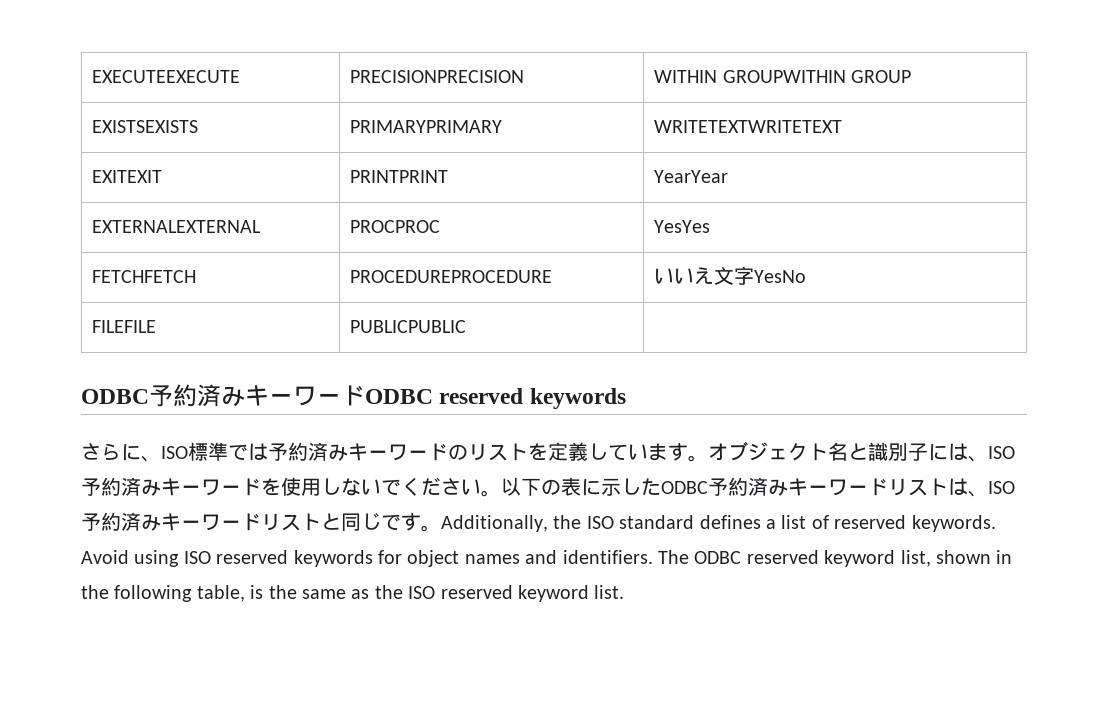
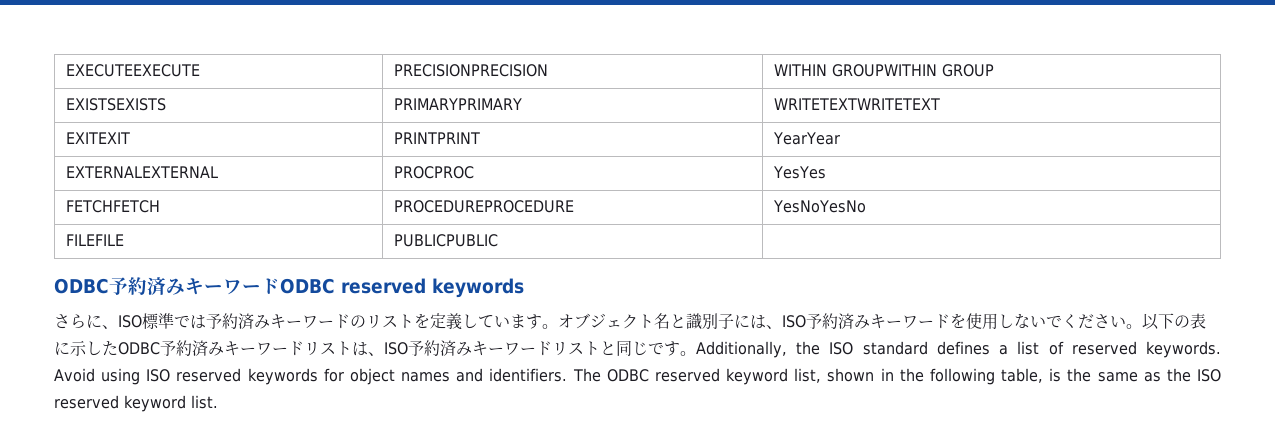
[654,266,807,285] いいえ文字YesNo -> [772,200,866,213] YesNoYesNo

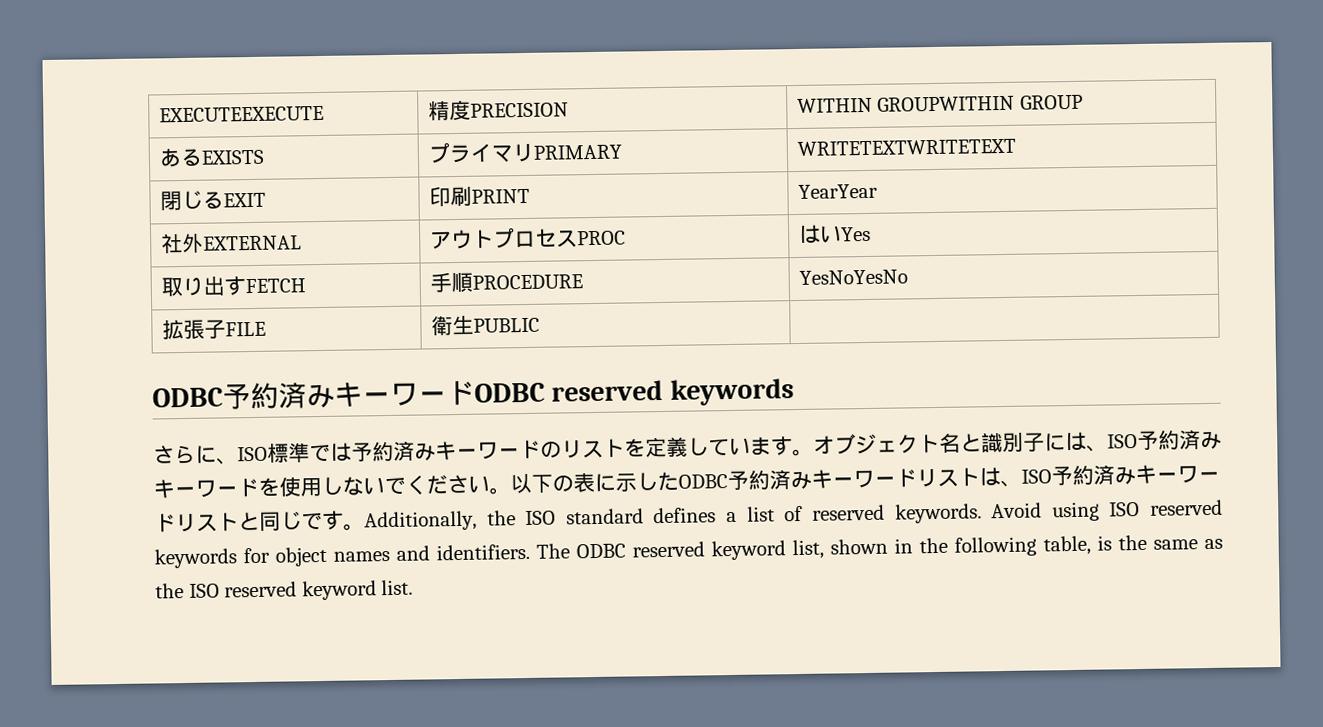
[393,64,548,77] PRECISIONPRECISION -> [427,99,569,121] 精度PRECISION
[65,98,166,111] [393,98,522,110] [773,98,940,110] [65,132,130,144] [393,132,480,144] [772,132,840,145] [65,166,218,178] [393,166,474,179] [772,166,826,179] [65,200,160,213] [393,200,574,213] [772,200,866,213] [65,234,124,246] [393,234,498,247] EXISTSEXISTS | PRIMARYPRIMARY | WRITETEXTWRITETEXT // EXITEXIT | PRINTPRINT | YearYear // EXTERNALEXTERNAL | PROCPROC | YesYes // FETCHFETCH | PROCEDUREPROCEDURE | YesNoYesNo // FILEFILE | PUBLICPUBLIC -> [158,148,265,168] [427,143,622,164] [796,138,1016,156] [159,190,266,211] [428,186,530,207] [797,183,878,199] [160,233,302,254] [429,228,626,250] [797,224,871,244] [160,276,306,297] [429,272,583,293] [798,269,908,285] [161,319,266,340] [430,315,540,336] あるEXISTS | プライマリPRIMARY | WRITETEXTWRITETEXT // 閉じるEXIT | 印刷PRINT | YearYear // 社外EXTERNAL | アウトプロセスPROC | はいYes // 取り出すFETCH | 手順PROCEDURE | YesNoYesNo // 拡張子FILE | 衛生PUBLIC

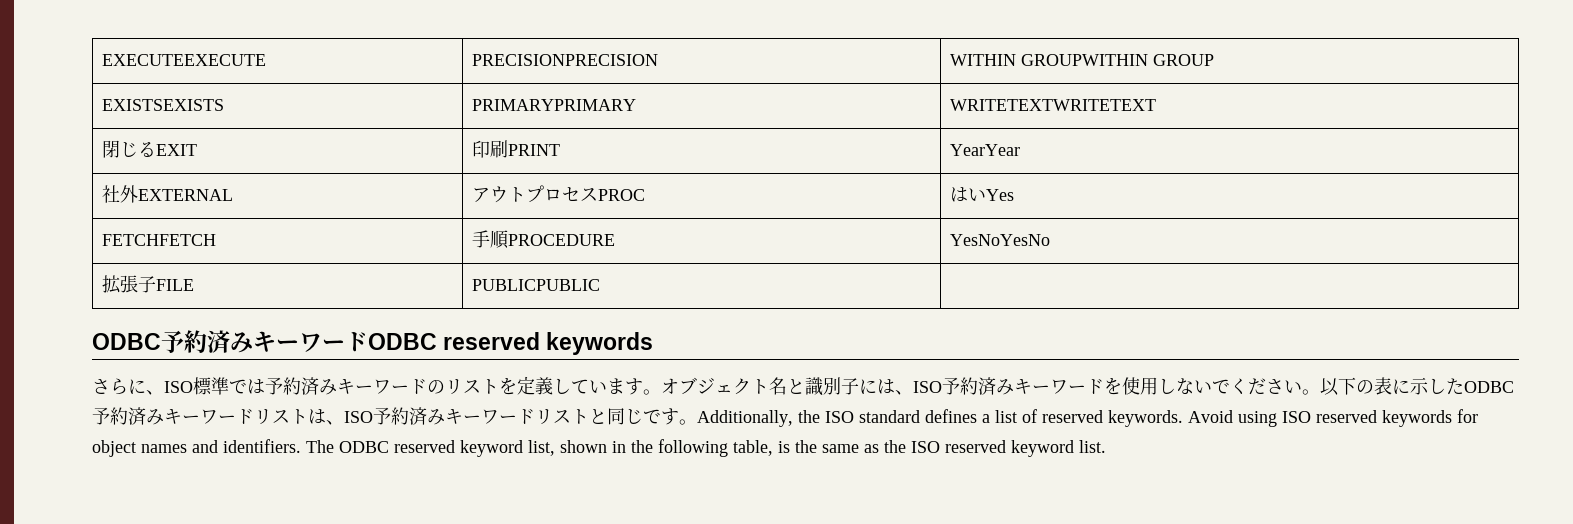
[427,99,569,121] 精度PRECISION -> [471,54,658,66] PRECISIONPRECISION
[158,148,265,168] [427,143,622,164] あるEXISTS | プライマリPRIMARY -> [101,99,224,111] [471,99,636,111] EXISTSEXISTS | PRIMARYPRIMARY
[160,276,306,297] 取り出すFETCH -> [101,234,216,246] FETCHFETCH
[430,315,540,336] 衛生PUBLIC -> [471,279,600,291] PUBLICPUBLIC

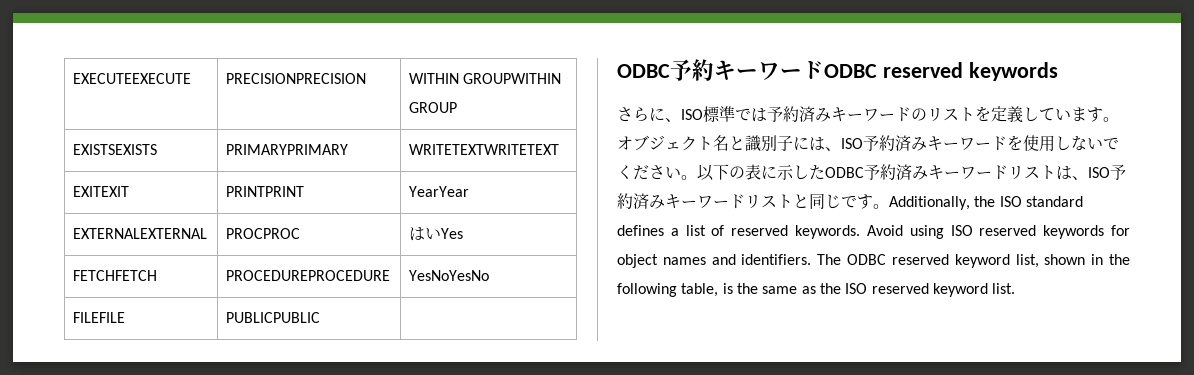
[101,140,197,158] [471,140,560,158] [949,144,1020,156] [101,185,233,203] [471,185,645,203] 閉じるEXIT | 印刷PRINT | YearYear // 社外EXTERNAL | アウトプロセスPROC -> [73,186,130,197] [226,186,305,197] [409,186,470,197] [73,228,208,239] [226,228,301,239] EXITEXIT | PRINTPRINT | YearYear // EXTERNALEXTERNAL | PROCPROC
[471,230,615,249] 手順PROCEDURE -> [226,270,391,281] PROCEDUREPROCEDURE
[101,275,194,294] 拡張子FILE -> [73,312,126,323] FILEFILE
[207,330,253,353] 済み -> (714, 70) none

